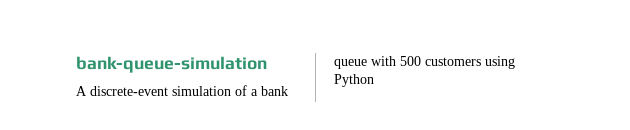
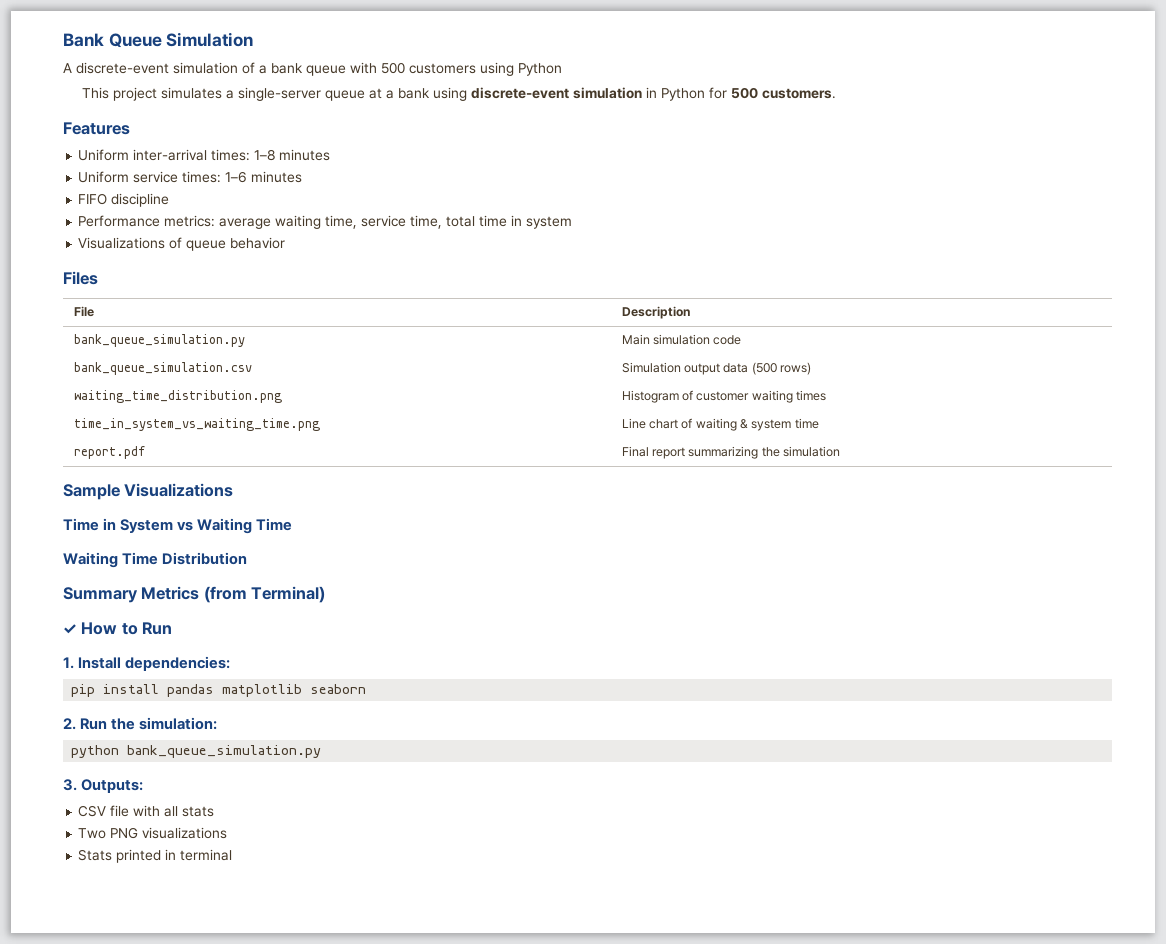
[76,56,267,73] bank-queue-simulation -> [63,32,254,48] Bank Queue Simulation
(374, 80) none -> [82,87,837,101] [63,122,130,135] [78,149,331,161] [78,171,303,183] [78,193,170,207] [78,215,573,229] [78,237,286,251] [63,271,98,285] [73,306,94,317] [621,306,690,319] [73,334,245,347] [621,334,742,345] [73,362,252,375] [621,362,812,375] [73,390,282,403] [621,390,827,403] [73,418,320,431] [621,418,819,431] [73,446,145,459] [621,446,841,459] [63,483,234,500] [63,518,293,534] [63,552,248,568] [63,586,326,603] [63,622,173,635] [63,656,231,671] [71,684,367,697] [63,717,218,730] [71,745,322,758] [63,779,144,793] [78,805,215,817] [78,827,228,839] [78,849,233,863] // This project simulates a single-server queue at a bank using discrete-event simulation in Python for 500 customers. // Features // Uniform inter-arrival times: 1–8 minutes // Uniform service times: 1–6 minutes // FIFO discipline // Performance metrics: average waiting time, service time, total time in system // Visualizations of queue behavior // Files // File | Description // bank_queue_simulation.py | Main simulation code // bank_queue_simulation.csv | Simulation output data (500 rows) // waiting_time_distribution.png | Histogram of customer waiting times // time_in_system_vs_waiting_time.png | Line chart of waiting & system time // report.pdf | Final report summarizing the simulation // Sample Visualizations // Time in System vs Waiting Time // Waiting Time Distribution // Summary Metrics (from Terminal) // ✓ How to Run // 1. Install dependencies: // pip install pandas matplotlib seaborn // 2. Run the simulation: // python bank_queue_simulation.py // 3. Outputs: // CSV file with all stats // Two PNG visualizations // Stats printed in terminal

